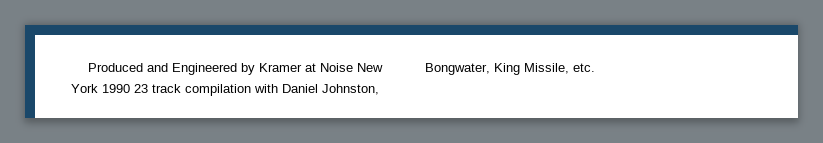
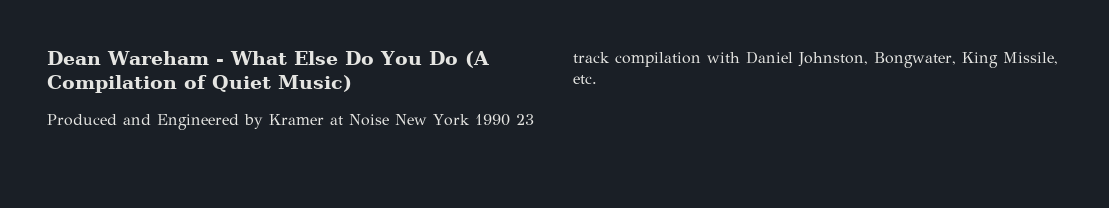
(87, 67) none -> [47,51,489,68] [47,75,352,93] Dean Wareham - What Else Do You Do (A Compilation of Quiet Music) //

